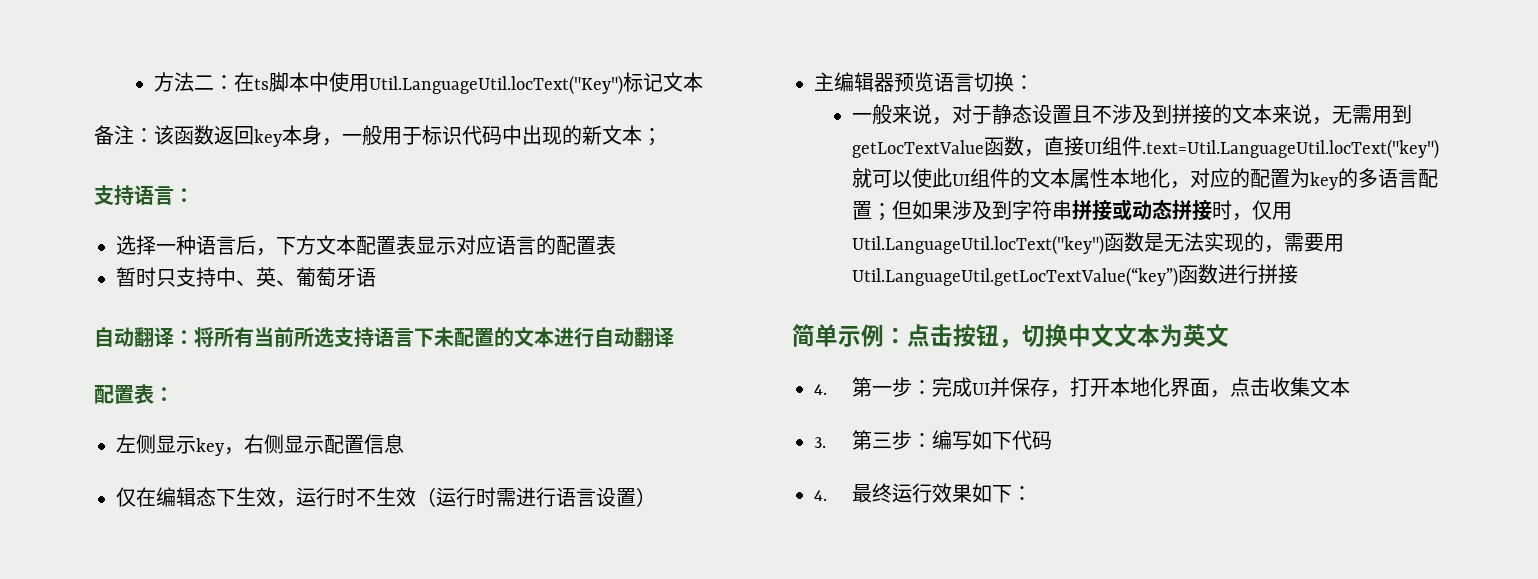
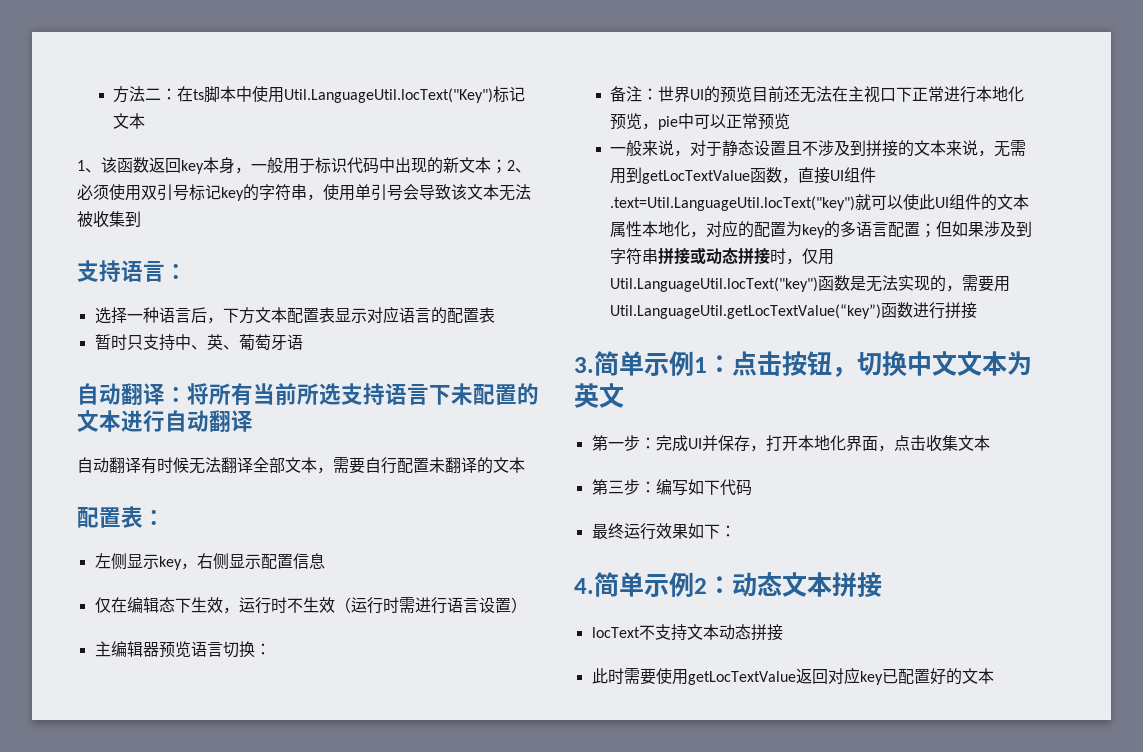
[94,125,154,145] 备注： -> [77,160,101,173] 1、
(662, 137) none -> [507,160,531,173] [77,184,531,201] [77,211,141,228] 2、必须使用双引号标记key的字符串，使用单引号会导致该文本无法被收集到
(674, 337) none -> [77,457,525,474] // 自动翻译有时候无法翻译全部文本，需要自行配置未翻译的文本
(1034, 82) none -> [610,86,1025,103] [610,113,791,130] // 备注：世界UI的预览目前还无法在主视口下正常进行本地化预览，pie中可以正常预览
[792,324,884,347] 简单示例 -> [574,351,707,376] 3.简单示例1
[814,384,827,395] 4. -> (624, 395) none
[814,437,826,448] 3. -> (990, 443) none
[814,490,827,501] 4. -> (752, 487) none
(1033, 493) none -> [574,572,882,597] [591,624,783,641] [591,667,994,685] // 4.简单示例2：动态文本拼接 // locText不支持文本动态拼接 // 此时需要使用getLocTextValue返回对应key已配置好的文本

